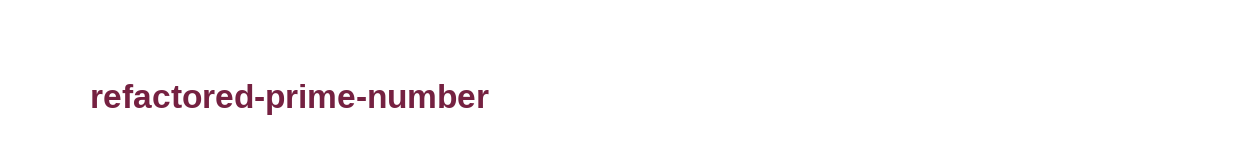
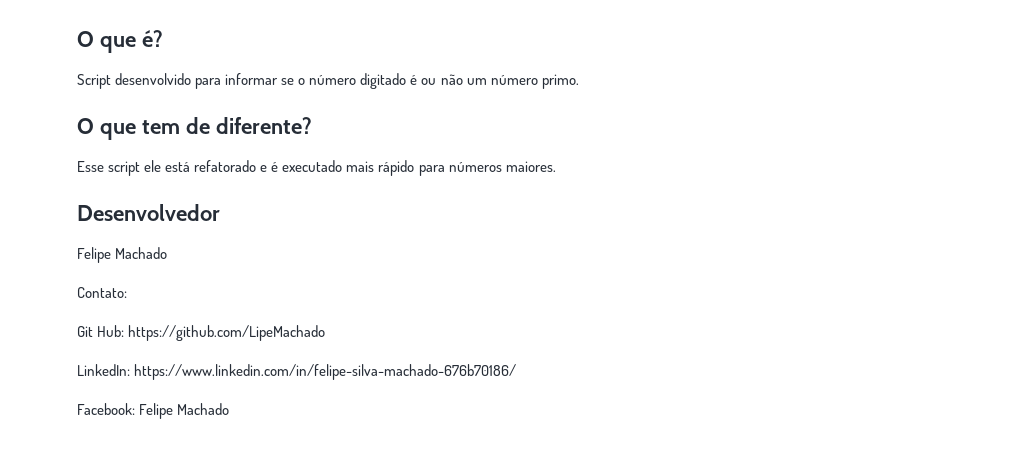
[90,84,489,115] refactored-prime-number -> [77,30,163,53] [77,73,579,89] [77,117,312,140] [77,160,556,176] [77,204,220,221] [77,247,168,263] [77,287,127,298] [77,325,326,341] [77,364,517,380] [77,403,230,419] O que é? // Script desenvolvido para informar se o número digitado é ou não um número primo. // O que tem de diferente? // Esse script ele está refatorado e é executado mais rápido para números maiores. // Desenvolvedor // Felipe Machado // Contato: // Git Hub: https://github.com/LipeMachado // LinkedIn: https://www.linkedin.com/in/felipe-silva-machado-676b70186/ // Facebook: Felipe Machado

